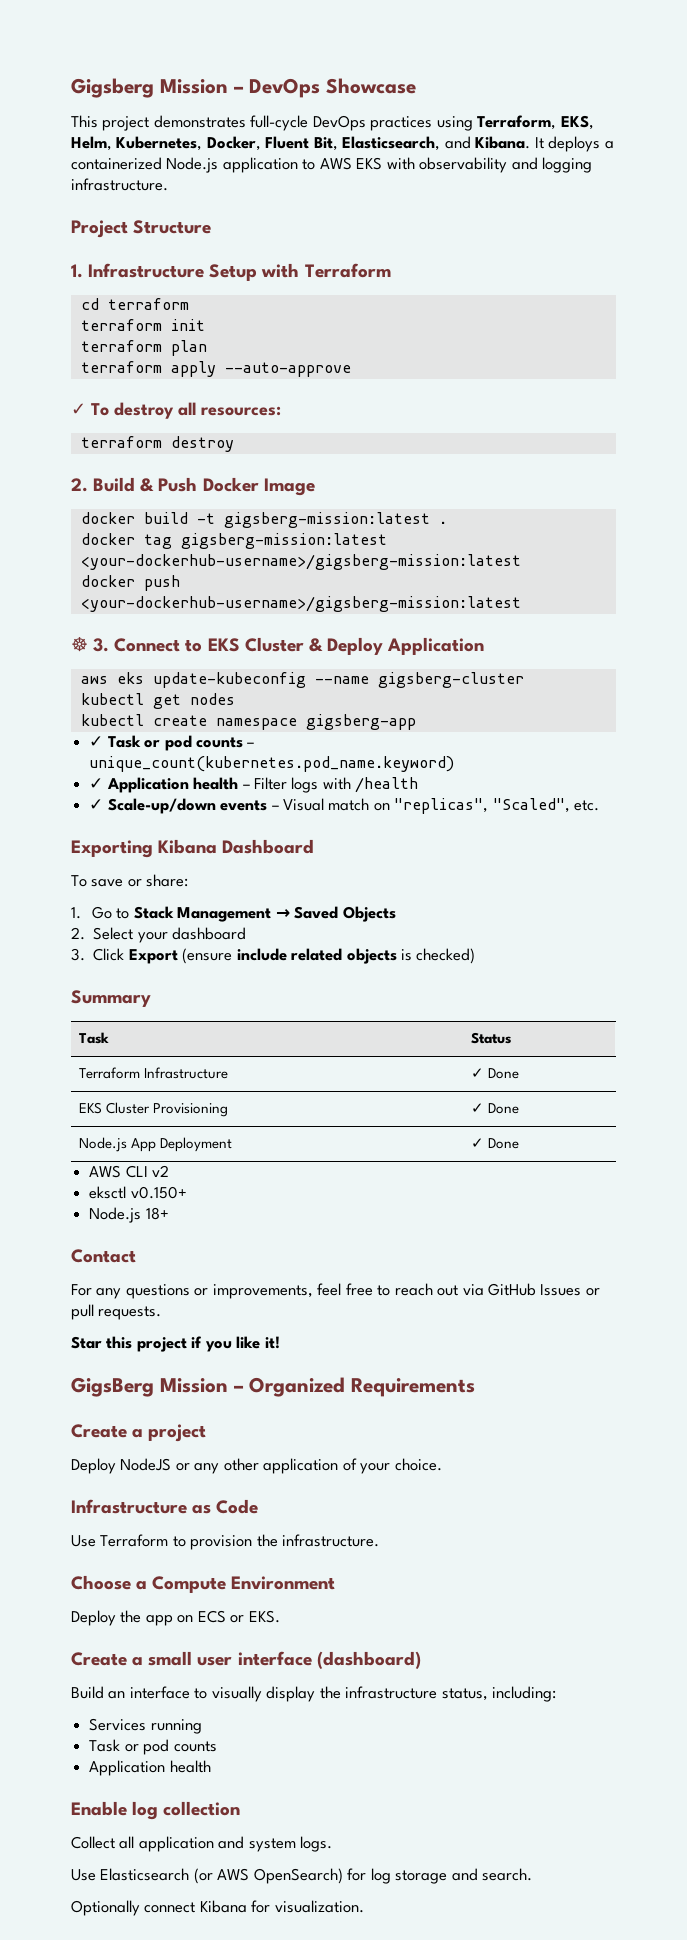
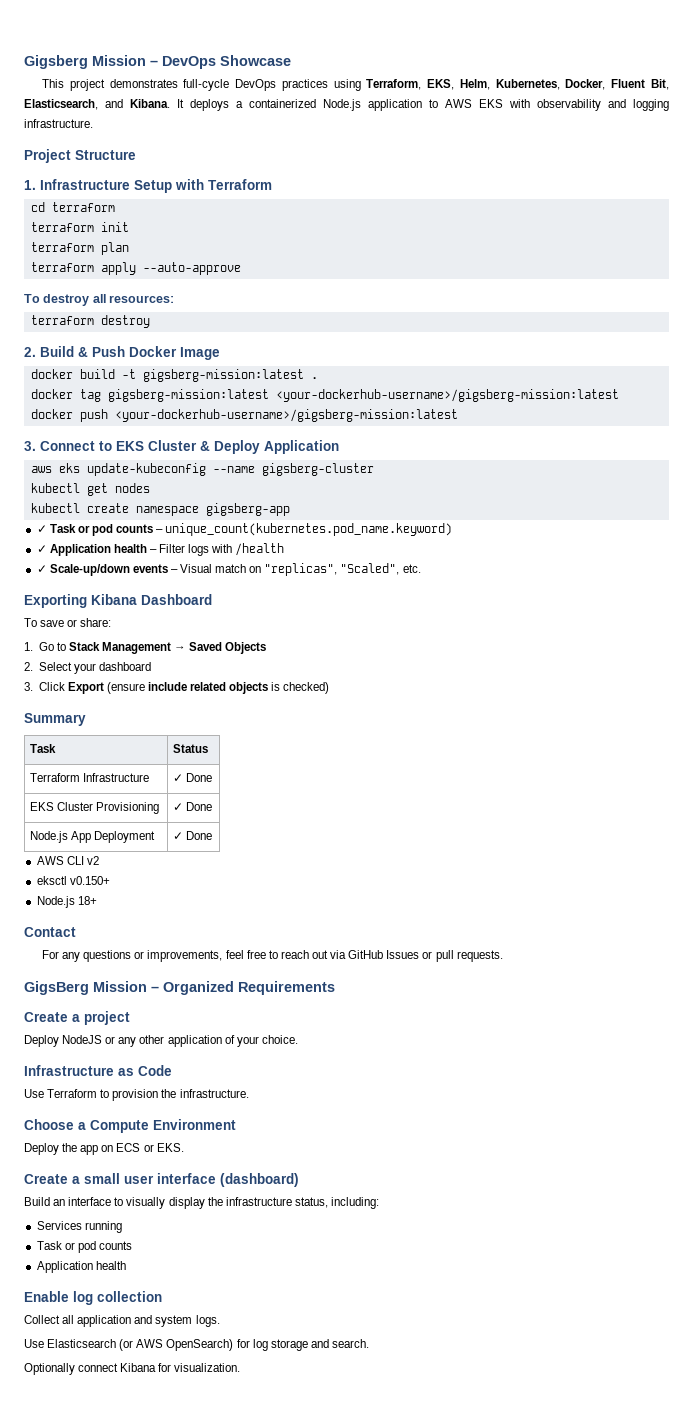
[71,403,86,415] ✓ -> (241, 268) none
[71,636,88,652] ☸ -> (458, 415) none
[71,1336,280,1352] // Star this project if you like it! -> (503, 956) none

